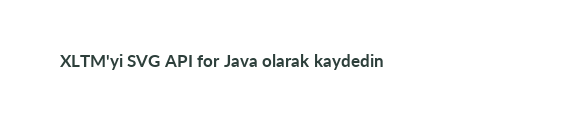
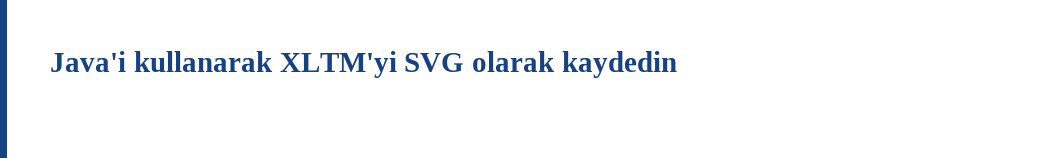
[60,54,258,70] XLTM'yi SVG API for Java -> [50,51,465,78] Java'i kullanarak XLTM'yi SVG

